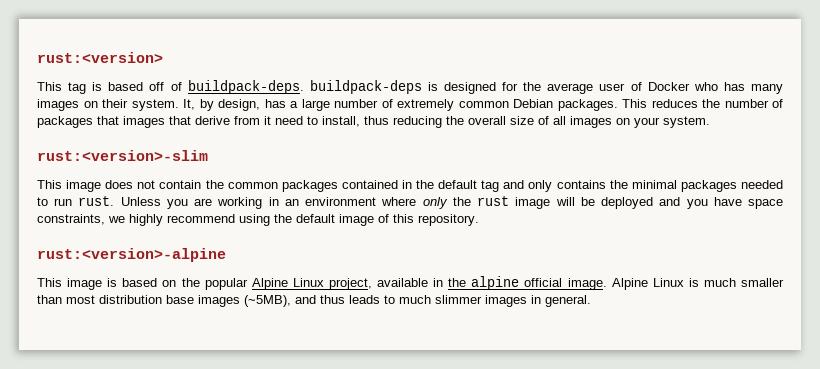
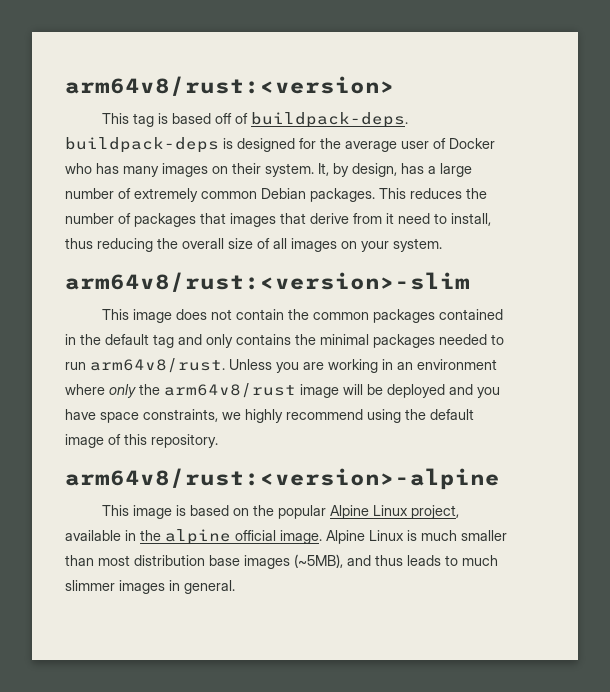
[37,52,163,63] rust:<version> -> [65,76,395,96] arm64v8/rust:<version>
[37,150,208,161] rust:<version>-slim -> [65,272,470,292] arm64v8/rust:<version>-slim
[78,196,115,206] rust. -> [90,358,225,373] arm64v8/rust.
[477,196,510,206] rust -> [164,383,296,398] arm64v8/rust
[37,248,226,262] rust:<version>-alpine -> [65,468,500,490] arm64v8/rust:<version>-alpine

